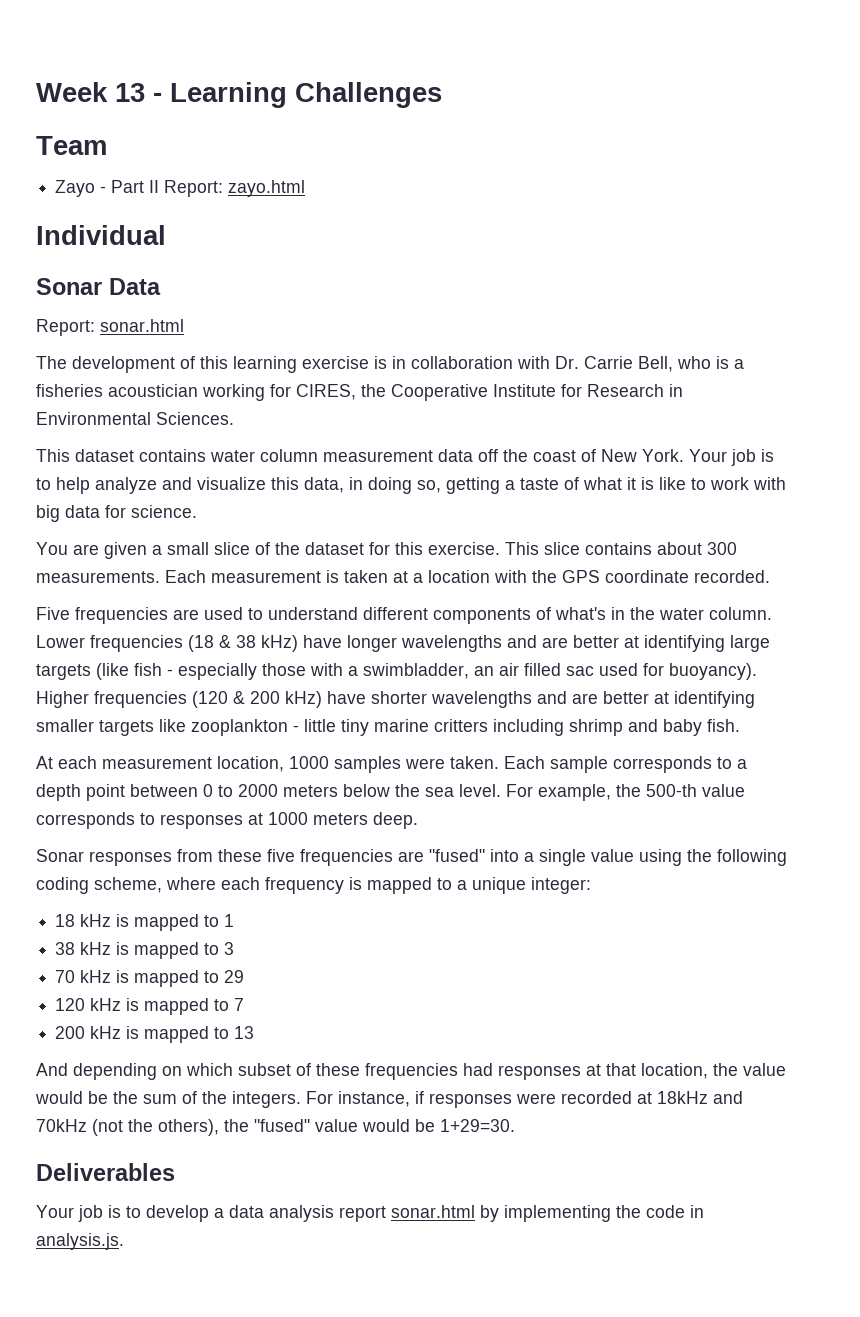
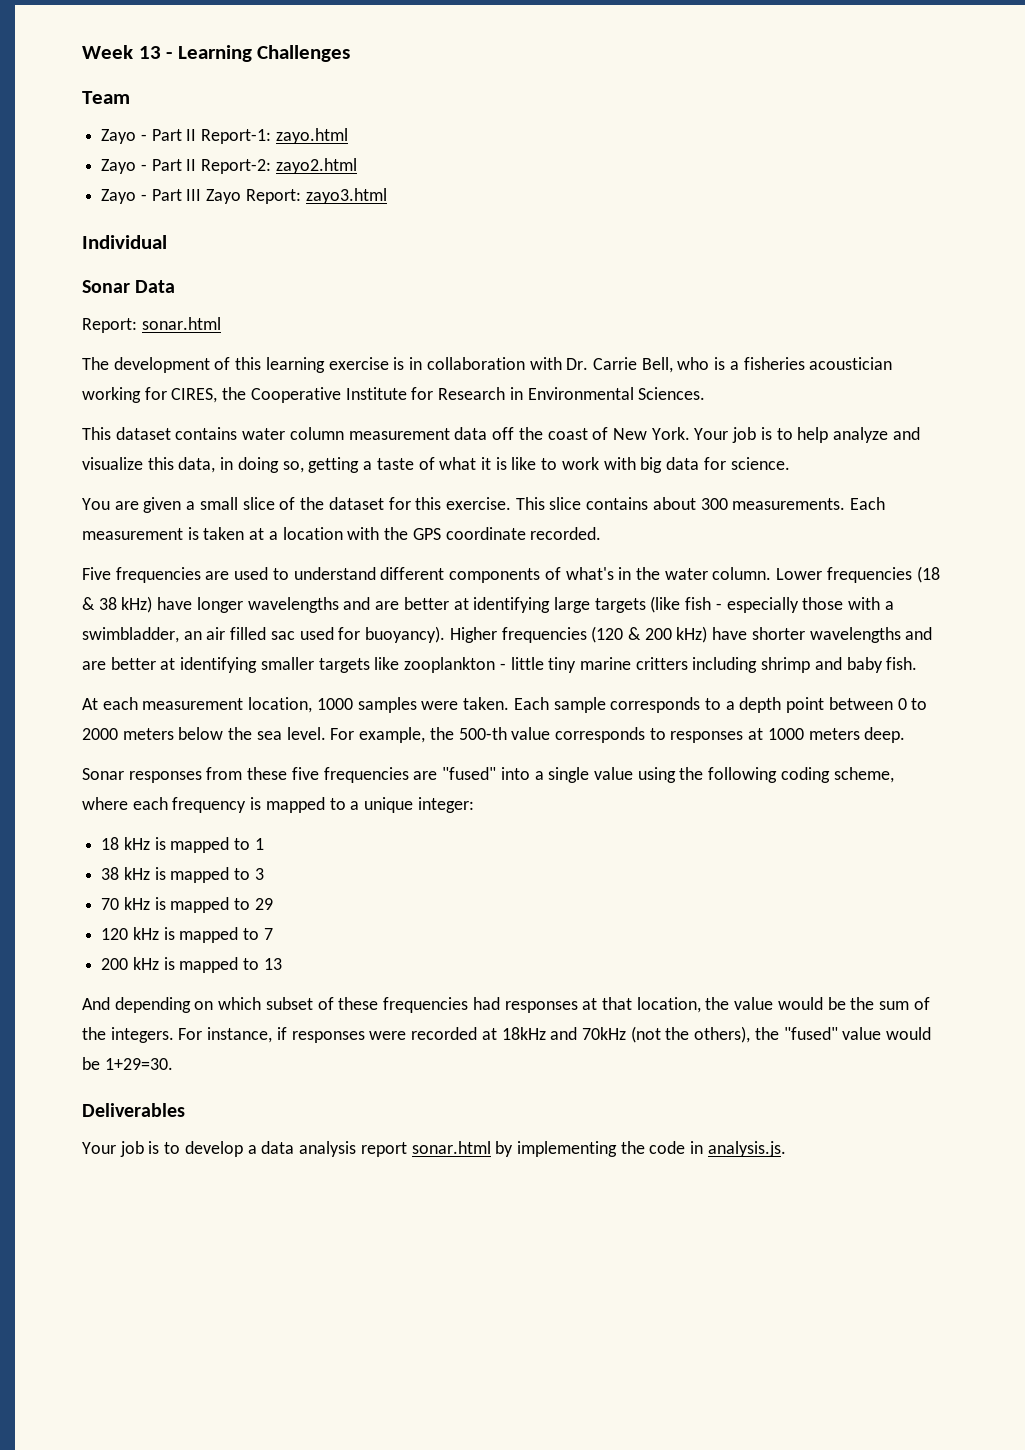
[164,180,306,197] Report: zayo.html -> [201,128,348,144] [101,158,357,174] [101,188,387,204] Report-1: zayo.html // Zayo - Part II Report-2: zayo2.html // Zayo - Part III Zayo Report: zayo3.html

